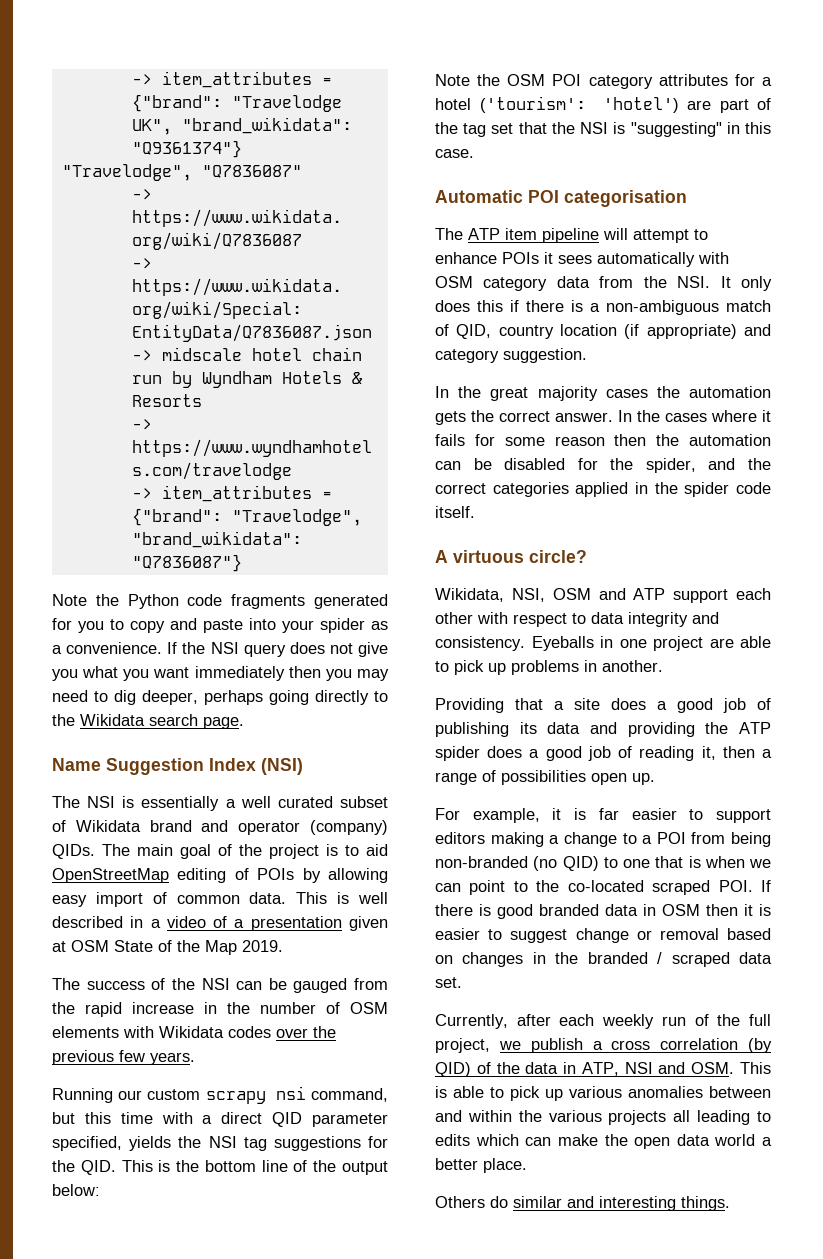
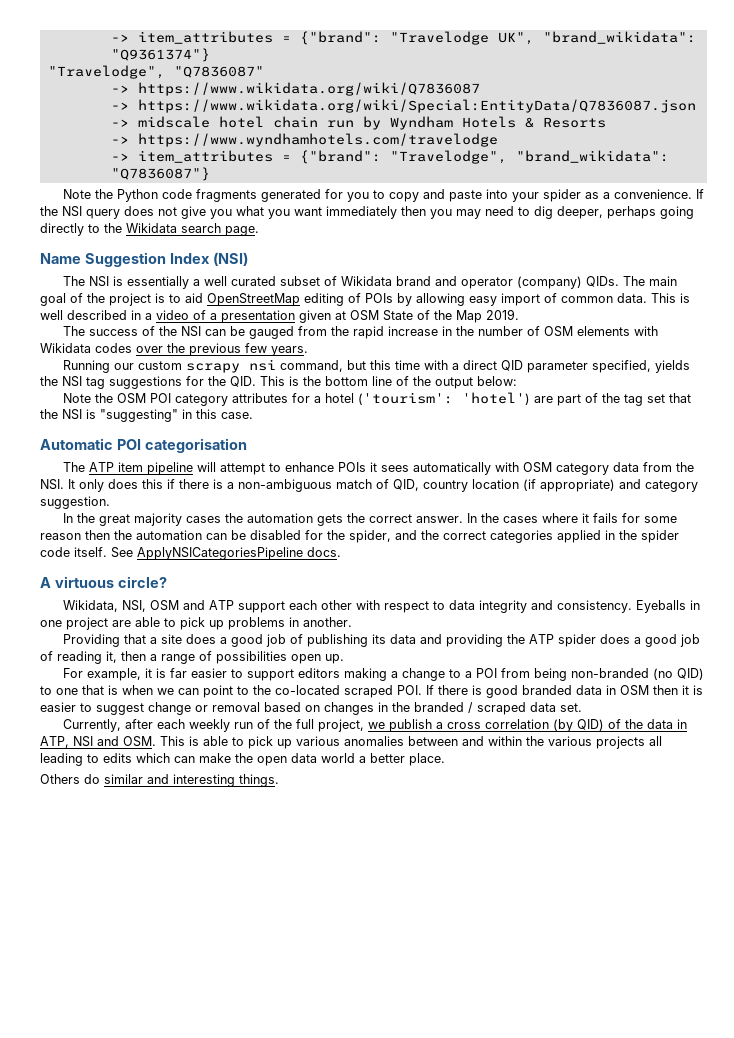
(475, 512) none -> [111,547,341,560] See ApplyNSICategoriesPipeline docs.

